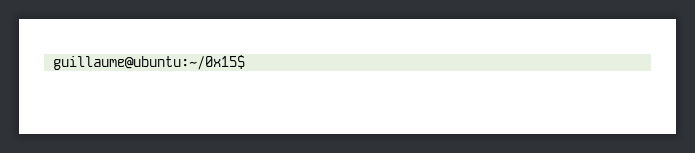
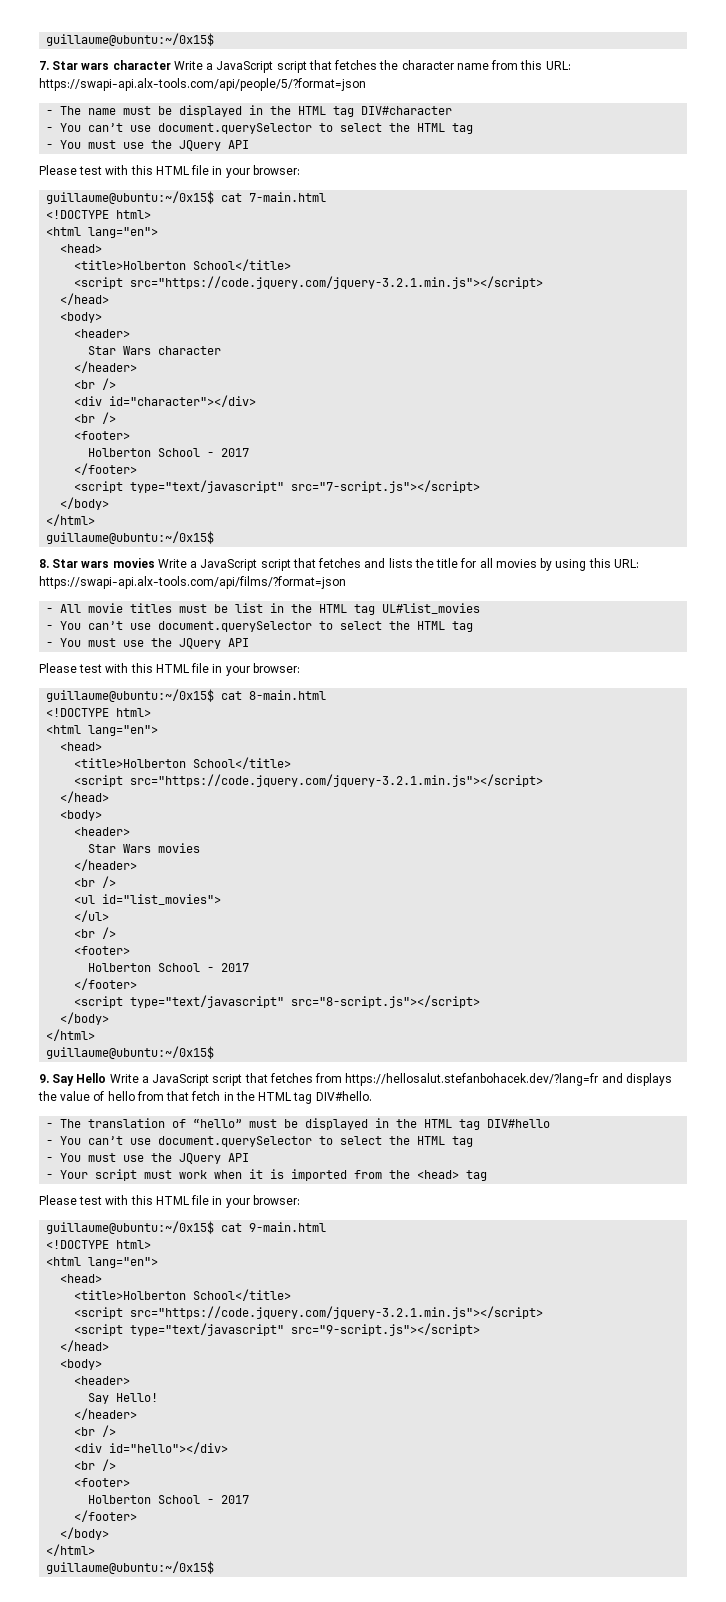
[52,55,245,70] guillaume@ubuntu:~/0x15$ -> [46,33,215,46] [39,60,571,73] [39,78,366,91] [46,105,453,117] [46,123,474,134] [46,140,250,151] [39,165,300,178] [46,191,327,204] [46,210,152,219] [46,227,159,238] [60,244,103,253] [74,259,292,271] [74,276,544,289] [60,293,110,305] [60,312,103,323] [74,329,131,338] [88,346,222,355] [74,361,138,373] [74,378,117,390] [74,395,257,407] [74,412,117,424] [74,431,131,440] [88,448,250,457] [74,463,138,475] [74,480,481,493] [60,497,110,510] [46,514,96,526] [46,531,215,544] [39,558,639,571] [39,576,346,589] [46,603,481,615] [46,621,474,632] [46,638,250,649] [39,663,300,676] [46,689,327,702] [46,708,152,717] [46,725,159,736] [60,742,103,751] [74,757,292,769] [74,774,544,787] [60,791,110,803] [60,810,103,821] [74,827,131,836] [88,843,201,853] [74,859,138,871] [74,876,117,888] [74,894,222,905] [74,910,110,922] [74,927,117,939] [74,946,131,955] [88,963,250,972] [74,978,138,990] [74,995,481,1008] [60,1012,110,1025] [46,1029,96,1041] [46,1046,215,1059] [39,1073,672,1086] [38,1091,372,1104] [46,1118,551,1130] [46,1136,474,1147] [46,1153,250,1164] [46,1169,488,1181] [39,1195,300,1208] [46,1221,327,1234] [46,1240,152,1249] [46,1257,159,1268] [60,1274,103,1283] [74,1289,292,1301] [74,1306,544,1319] [74,1323,481,1336] [60,1340,110,1352] [60,1359,103,1370] [74,1376,131,1385] [88,1393,159,1404] [74,1408,138,1420] [74,1425,117,1437] [74,1442,229,1454] [74,1459,117,1471] [74,1478,131,1487] [88,1495,250,1504] [74,1510,138,1522] [60,1527,110,1540] [46,1544,96,1556] [46,1561,215,1574] guillaume@ubuntu:~/0x15$ // 7. Star wars character Write a JavaScript script that fetches the character name from this URL: https://swapi-api.alx-tools.com/api/people/5/?format=json // - The name must be displayed in the HTML tag DIV#character // - You can’t use document.querySelector to select the HTML tag // - You must use the JQuery API // Please test with this HTML file in your browser: // guillaume@ubuntu:~/0x15$ cat 7-main.html // <!DOCTYPE html> // <html lang="en"> // <head> // <title>Holberton School</title> // <script src="https://code.jquery.com/jquery-3.2.1.min.js"></script> // </head> // <body> // <header> // Star Wars character // </header> // <br /> // <div id="character"></div> // <br /> // <footer> // Holberton School - 2017 // </footer> // <script type="text/javascript" src="7-script.js"></script> // </body> // </html> // guillaume@ubuntu:~/0x15$ // 8. Star wars movies Write a JavaScript script that fetches and lists the title for all movies by using this URL: https://swapi-api.alx-tools.com/api/films/?format=json // - All movie titles must be list in the HTML tag UL#list_movies // - You can’t use document.querySelector to select the HTML tag // - You must use the JQuery API // Please test with this HTML file in your browser: // guillaume@ubuntu:~/0x15$ cat 8-main.html // <!DOCTYPE html> // <html lang="en"> // <head> // <title>Holberton School</title> // <script src="https://code.jquery.com/jquery-3.2.1.min.js"></script> // </head> // <body> // <header> // Star Wars movies // </header> // <br /> // <ul id="list_movies"> // </ul> // <br /> // <footer> // Holberton School - 2017 // </footer> // <script type="text/javascript" src="8-script.js"></script> // </body> // </html> // guillaume@ubuntu:~/0x15$ // 9. Say Hello Write a JavaScript script that fetches from https://hellosalut.stefanbohacek.dev/?lang=fr and displays the value of hello from that fetch in the HTML tag DIV#hello. // - The translation of “hello” must be displayed in the HTML tag DIV#hello // - You can’t use document.querySelector to select the HTML tag // - You must use the JQuery API // - Your script must work when it is imported from the <head> tag // Please test with this HTML file in your browser: // guillaume@ubuntu:~/0x15$ cat 9-main.html // <!DOCTYPE html> // <html lang="en"> // <head> // <title>Holberton School</title> // <script src="https://code.jquery.com/jquery-3.2.1.min.js"></script> // <script type="text/javascript" src="9-script.js"></script> // </head> // <body> // <header> // Say Hello! // </header> // <br /> // <div id="hello"></div> // <br /> // <footer> // Holberton School - 2017 // </footer> // </body> // </html> // guillaume@ubuntu:~/0x15$

